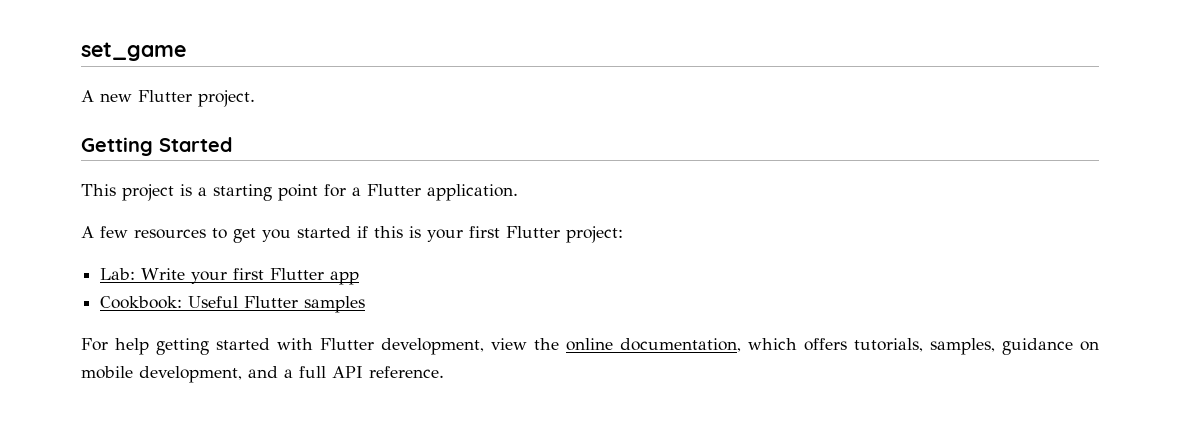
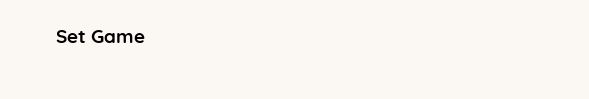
[81,42,186,61] [81,90,255,107] [81,137,232,156] [81,184,518,201] [81,226,623,243] [100,268,360,285] [100,296,366,313] [81,338,1099,355] [81,366,444,383] set_game // A new Flutter project. // Getting Started // This project is a starting point for a Flutter application. // A few resources to get you started if this is your first Flutter project: // Lab: Write your first Flutter app // Cookbook: Useful Flutter samples // For help getting started with Flutter development, view the online documentation, which offers tutorials, samples, guidance on mobile development, and a full API reference. -> [56,30,146,43] Set Game

